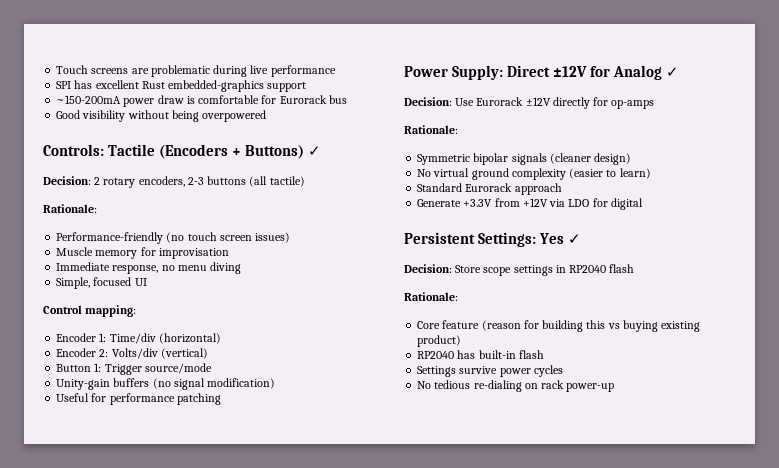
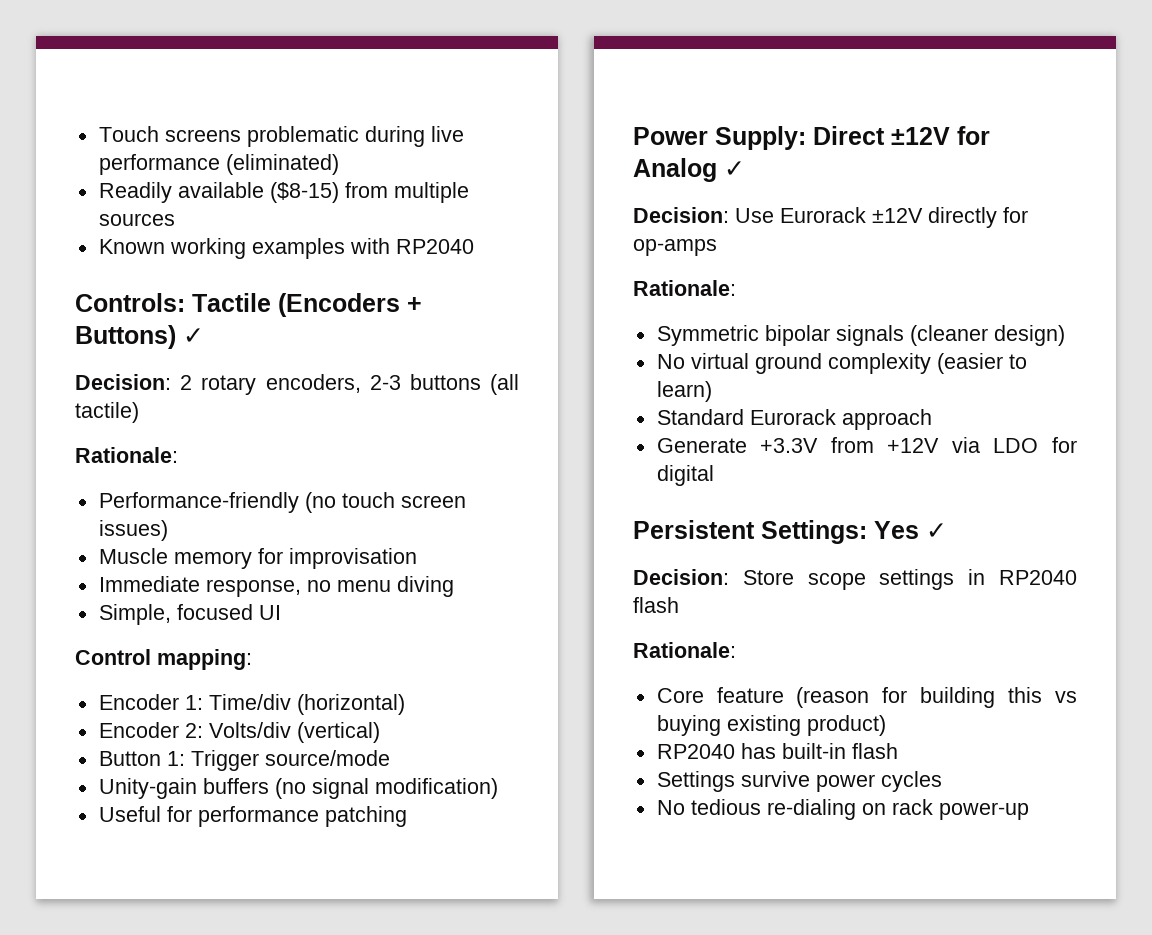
[131,68,149,74] are -> (241, 135) none
[56,80,307,92] [56,95,347,107] [56,110,267,122] // SPI has excellent Rust embedded-graphics support // ~150-200mA power draw is comfortable for Eurorack bus // Good visibility without being overpowered -> [225,154,339,175] [98,182,469,203] [98,213,175,226] [98,238,474,259] (eliminated) // Readily available ($8-15) from multiple sources // Known working examples with RP2040

